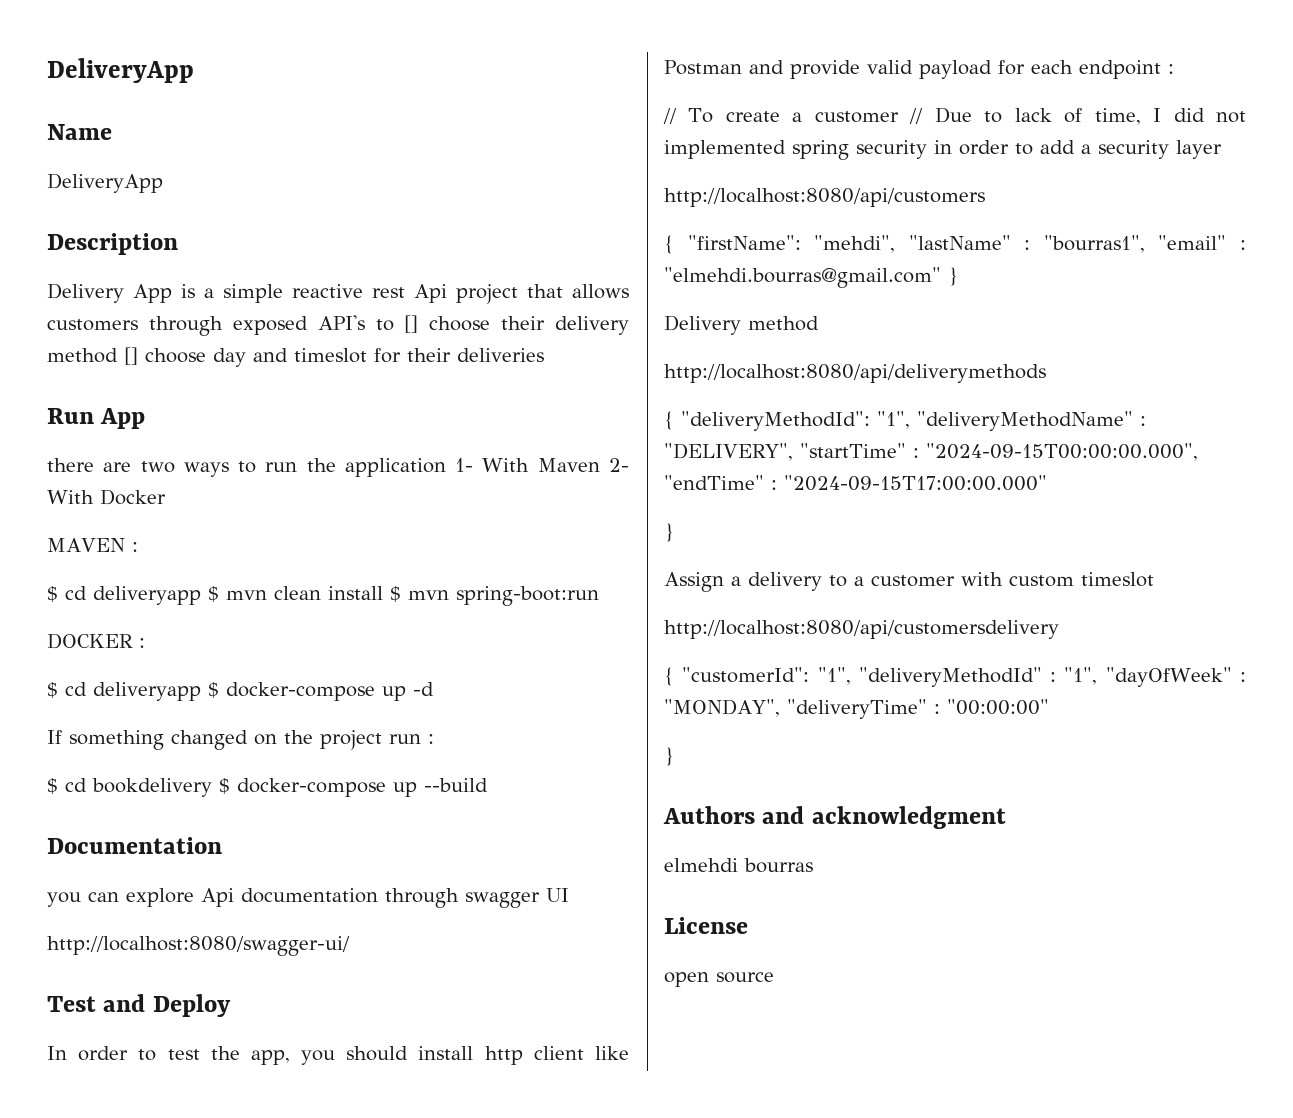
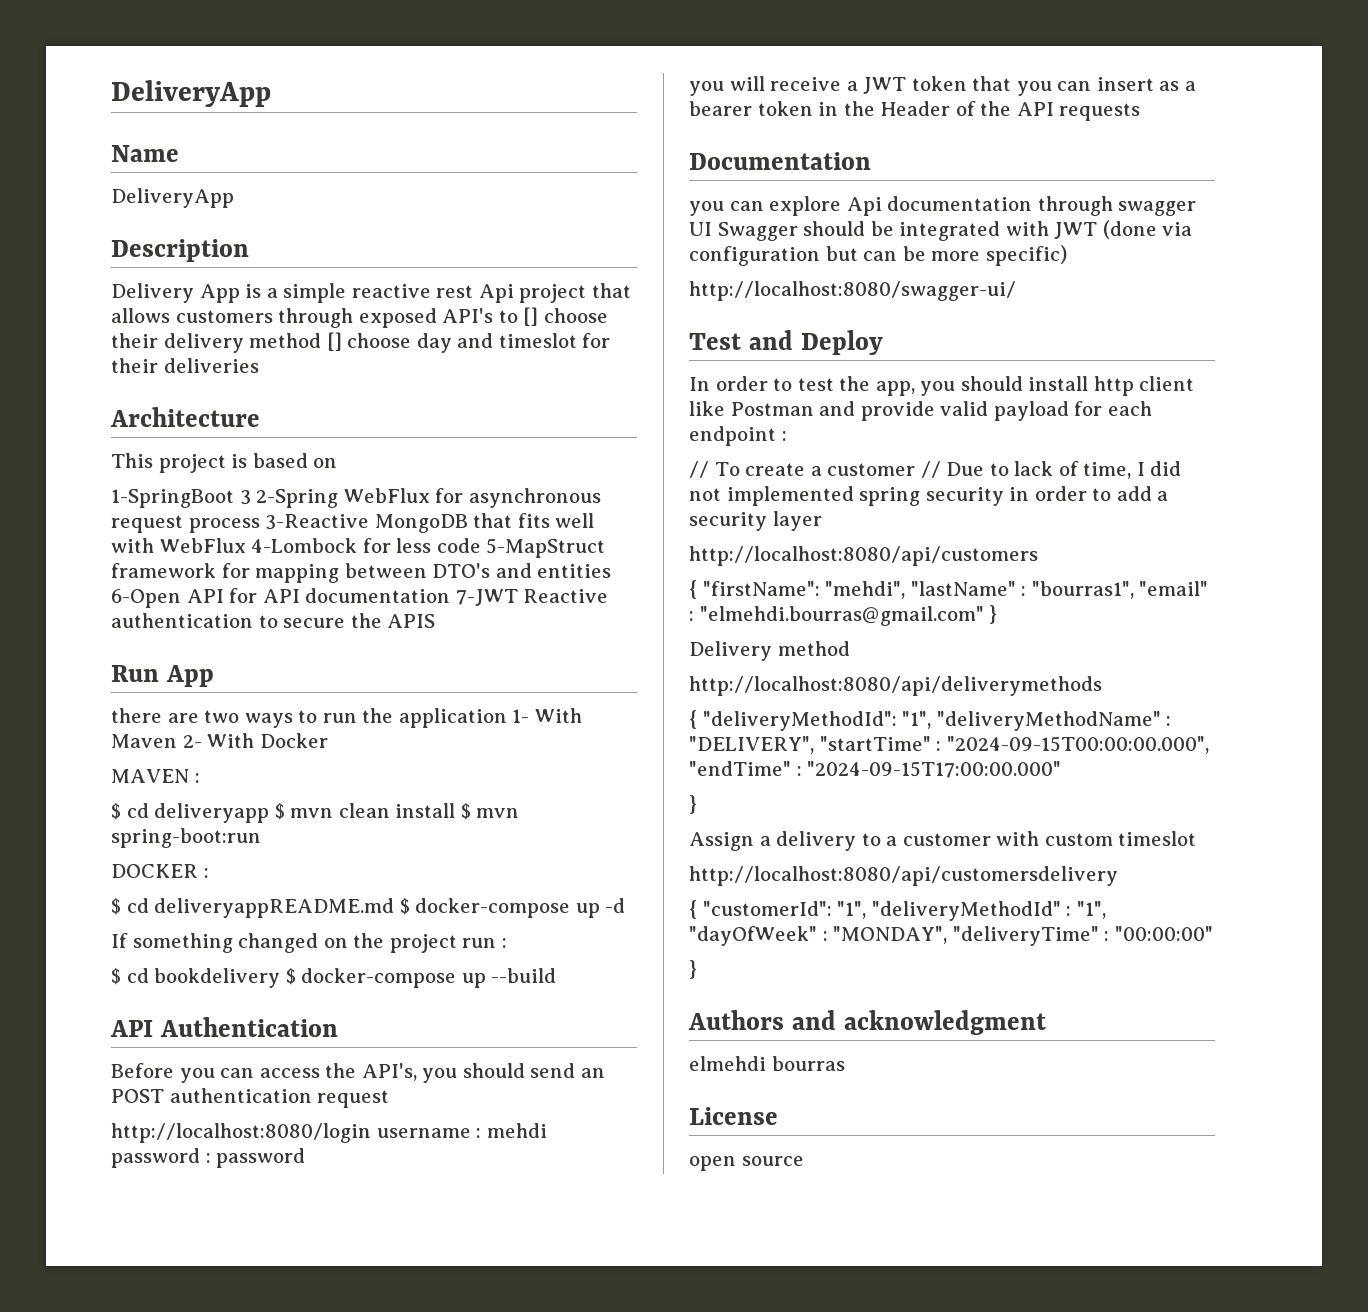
(544, 355) none -> [110,407,260,427] [111,453,338,473] [111,488,601,508] [111,513,595,533] [111,538,606,558] [111,563,612,583] [111,588,609,608] [111,613,436,628] // Architecture // This project is based on // 1-SpringBoot 3 2-Spring WebFlux for asynchronous request process 3-Reactive MongoDB that fits well with WebFlux 4-Lombock for less code 5-MapStruct framework for mapping between DTO's and entities 6-Open API for API documentation 7-JWT Reactive authentication to secure the APIS
[93,682,201,701] deliveryapp -> [154,898,395,918] deliveryappREADME.md
(488, 785) none -> [110,1017,338,1037] [111,1063,605,1083] [111,1088,390,1108] [111,1123,547,1143] [111,1148,306,1168] [689,76,1196,96] [689,101,1141,121] // API Authentication // Before you can access the API's, you should send an POST authentication request // http://localhost:8080/login username : mehdi password : password // you will receive a JWT token that you can insert as a bearer token in the Header of the API requests
(569, 895) none -> [717,220,1193,241] [689,245,1067,266] Swagger should be integrated with JWT (done via configuration but can be more specific)

